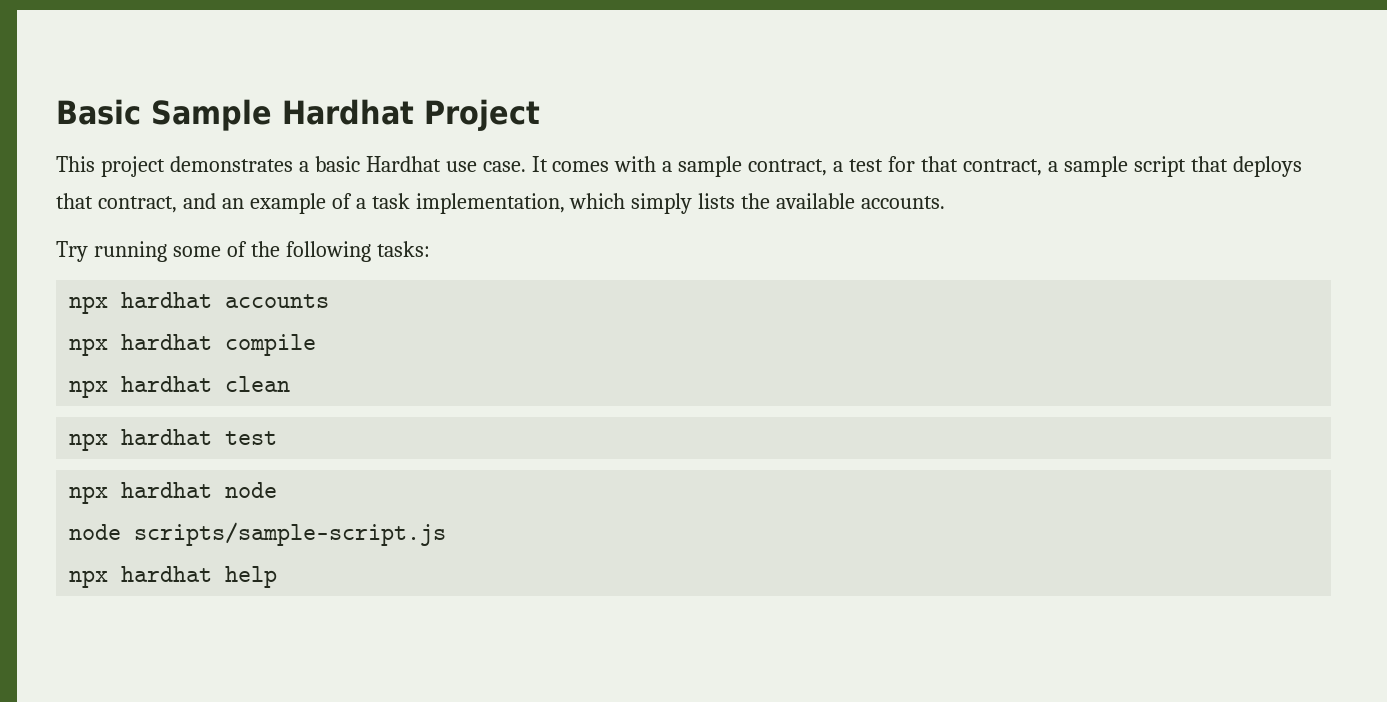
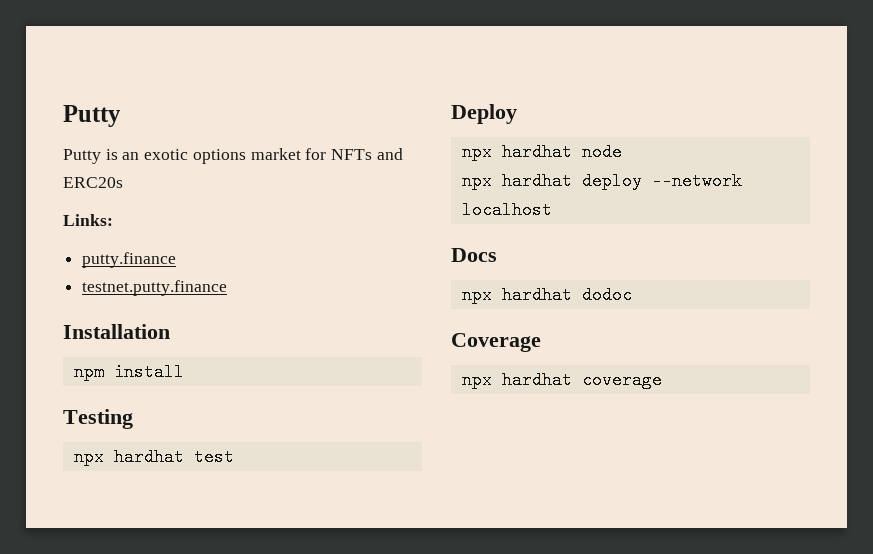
[56,99,540,131] [56,156,1302,177] [56,193,946,214] [56,241,430,262] [69,292,330,314] [69,334,317,356] [69,376,291,398] Basic Sample Hardhat Project // This project demonstrates a basic Hardhat use case. It comes with a sample contract, a test for that contract, a sample script that deploys that contract, and an example of a task implementation, which simply lists the available accounts. // Try running some of the following tasks: // npx hardhat accounts // npx hardhat compile // npx hardhat clean -> [63,105,121,127] [63,148,403,164] [63,177,123,188] [63,214,113,226] [82,252,177,268] [82,280,228,296] [63,324,170,339] [73,363,184,381] [63,409,133,429] Putty // Putty is an exotic options market for NFTs and ERC20s // Links: // putty.finance // testnet.putty.finance // Installation // npm install // Testing
(278, 438) none -> [451,104,517,124] // Deploy
[69,522,447,546] [69,566,278,588] node scripts/sample-script.js // npx hardhat help -> [461,172,742,190] [461,201,552,219] [451,248,497,262] [461,286,632,304] [451,333,541,352] [461,371,662,389] npx hardhat deploy --network localhost // Docs // npx hardhat dodoc // Coverage // npx hardhat coverage

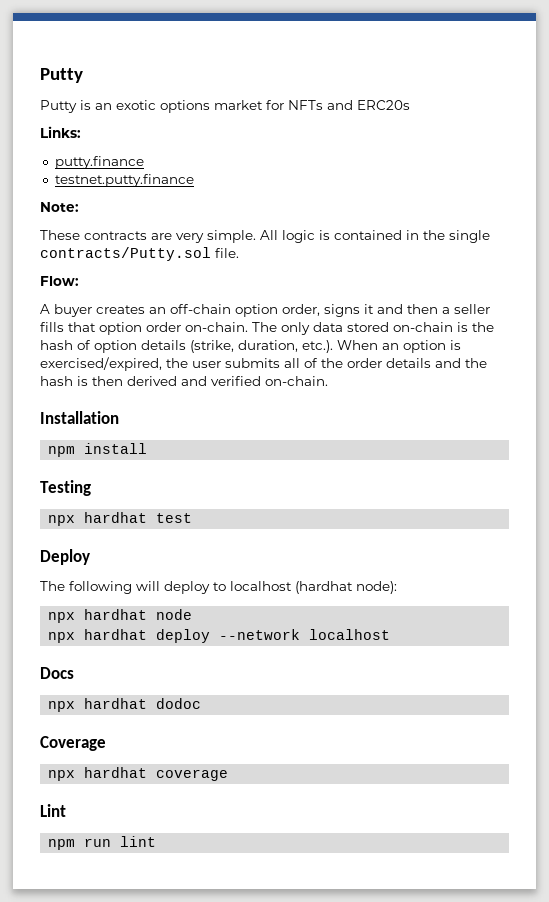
(228, 288) none -> [40,202,79,212] [40,230,490,243] [40,247,239,261] [40,276,79,286] [40,304,490,317] [40,322,494,335] [40,340,461,353] [40,357,487,371] [40,376,328,386] // Note: // These contracts are very simple. All logic is contained in the single contracts/Putty.sol file. // Flow: // A buyer creates an off-chain option order, signs it and then a seller fills that option order on-chain. The only data stored on-chain is the hash of option details (strike, duration, etc.). When an option is exercised/expired, the user submits all of the order details and the hash is then derived and verified on-chain.
(517, 114) none -> [40,581,397,594] // The following will deploy to localhost (hardhat node):
(662, 380) none -> [40,804,66,817] [48,836,157,850] // Lint // npm run lint

